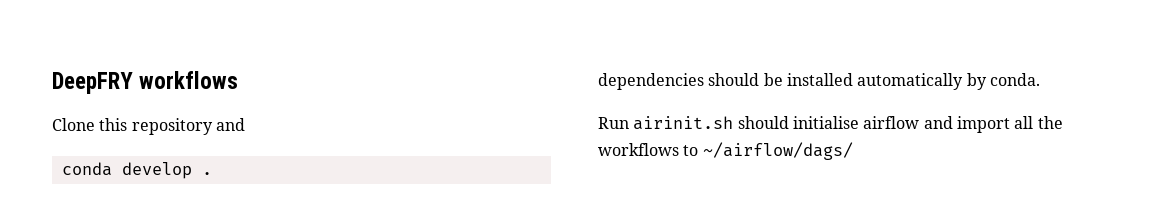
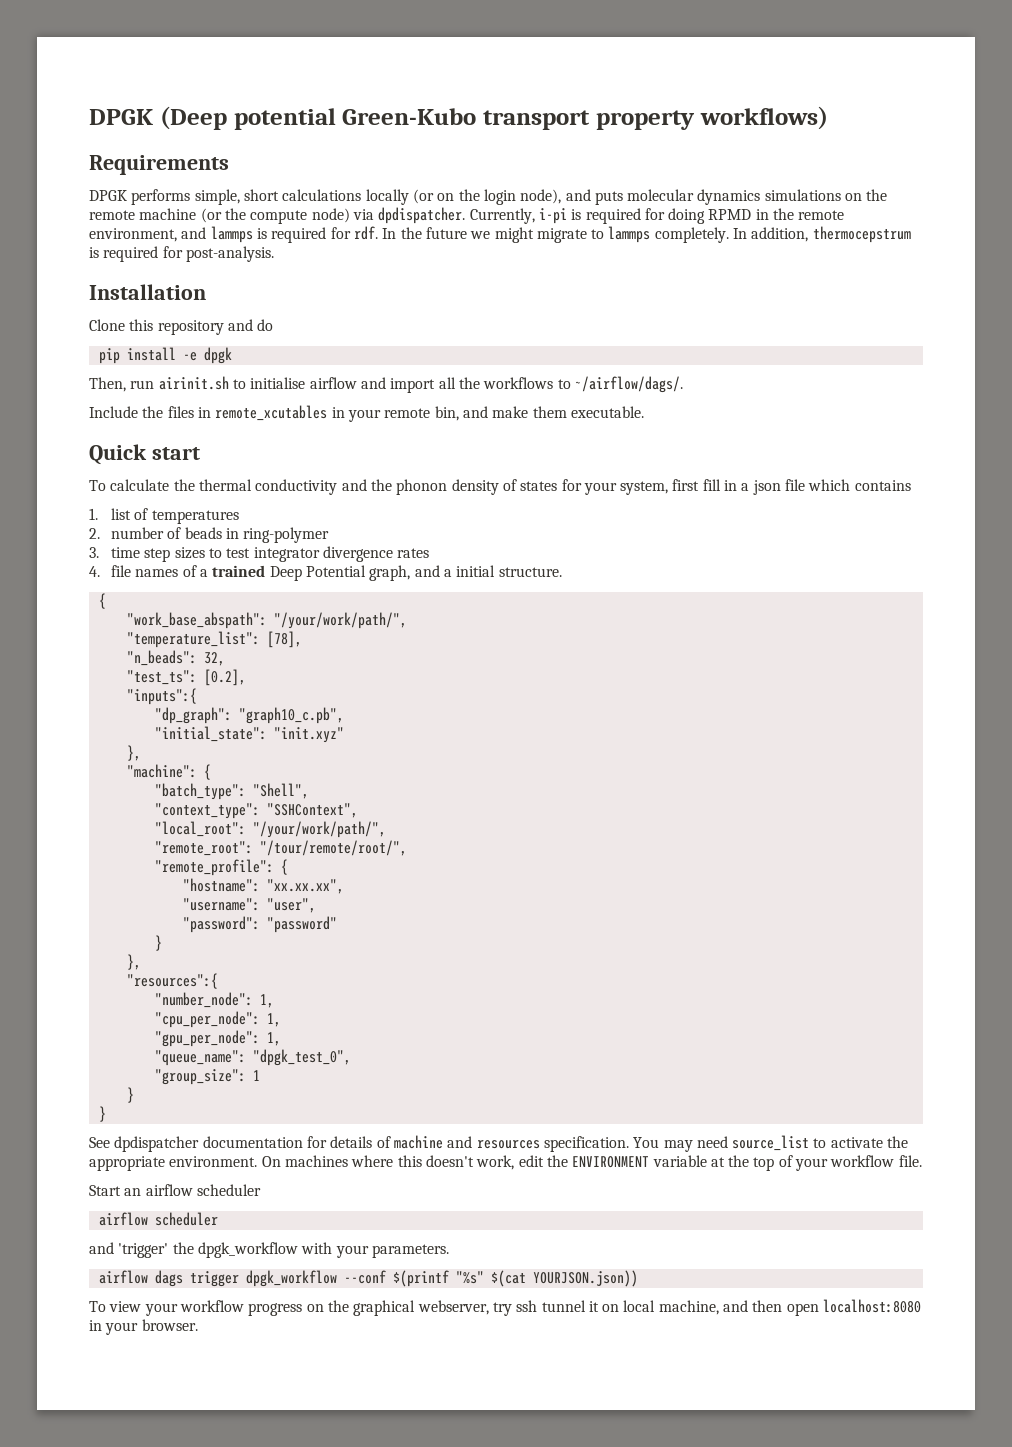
[52,71,239,94] [52,118,245,135] [61,162,212,179] [598,73,1040,90] [598,116,789,130] DeepFRY workflows // Clone this repository and // conda develop . // dependencies should be installed automatically by conda. // Run airinit.sh should -> [89,106,828,130] [89,155,229,175] [89,189,888,205] [89,207,845,224] [89,226,911,243] [89,246,274,262] [89,284,206,300] [89,319,274,335] [98,347,232,364] [89,376,246,392] DPGK (Deep potential Green-Kubo transport property workflows) // Requirements // DPGK performs simple, short calculations locally (or on the login node), and puts molecular dynamics simulations on the remote machine (or the compute node) via dpdispatcher. Currently, i-pi is required for doing RPMD in the remote environment, and lammps is required for rdf. In the future we might migrate to lammps completely. In addition, thermocepstrum is required for post-analysis. // Installation // Clone this repository and do // pip install -e dpgk // Then, run airinit.sh to
[702,142,853,160] ~/airflow/dags/ -> [574,376,683,393] [89,405,644,422] [89,444,200,465] [89,479,911,495] [89,508,239,524] [89,527,330,543] [89,546,430,562] [89,565,562,581] [98,593,106,609] [126,612,407,629] [126,631,302,648] [126,650,225,666] [126,669,246,686] [126,688,197,705] [154,707,344,724] [154,726,344,743] [126,745,141,761] [126,764,211,780] [154,783,309,800] [154,803,358,819] [154,821,386,838] [154,840,407,856] [154,859,288,876] [182,878,344,894] [182,898,316,913] [182,916,337,933] [154,935,162,951] [126,954,141,970] [126,973,218,989] [154,992,274,1008] [154,1011,281,1028] [154,1030,281,1047] [154,1049,351,1066] [154,1069,260,1085] [126,1087,134,1103] [98,1106,106,1122] [89,1135,909,1152] [89,1155,922,1171] [89,1184,261,1196] [98,1212,218,1226] [89,1242,449,1258] [98,1270,638,1287] [89,1299,922,1316] [89,1319,198,1335] ~/airflow/dags/. // Include the files in remote_xcutables in your remote bin, and make them executable. // Quick start // To calculate the thermal conductivity and the phonon density of states for your system, first fill in a json file which contains // 1. list of temperatures // 2. number of beads in ring-polymer // 3. time step sizes to test integrator divergence rates // 4. file names of a trained Deep Potential graph, and a initial structure. // { // "work_base_abspath": "/your/work/path/", // "temperature_list": [78], // "n_beads": 32, // "test_ts": [0.2], // "inputs":{ // "dp_graph": "graph10_c.pb", // "initial_state": "init.xyz" // }, // "machine": { // "batch_type": "Shell", // "context_type": "SSHContext", // "local_root": "/your/work/path/", // "remote_root": "/tour/remote/root/", // "remote_profile": { // "hostname": "xx.xx.xx", // "username": "user", // "password": "password" // } // }, // "resources":{ // "number_node": 1, // "cpu_per_node": 1, // "gpu_per_node": 1, // "queue_name": "dpgk_test_0", // "group_size": 1 // } // } // See dpdispatcher documentation for details of machine and resources specification. You may need source_list to activate the appropriate environment. On machines where this doesn't work, edit the ENVIRONMENT variable at the top of your workflow file. // Start an airflow scheduler // airflow scheduler // and 'trigger' the dpgk_workflow with your parameters. // airflow dags trigger dpgk_workflow --conf $(printf "%s" $(cat YOURJSON.json)) // To view your workflow progress on the graphical webserver, try ssh tunnel it on local machine, and then open localhost:8080 in your browser.

